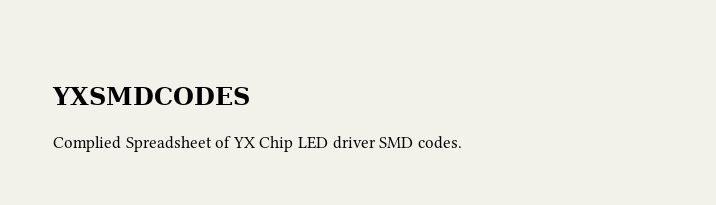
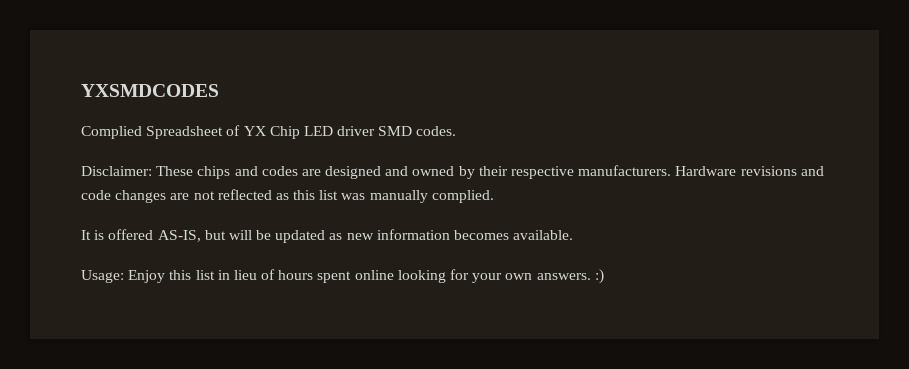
(462, 142) none -> [81,165,824,179] [81,189,494,203] [81,229,574,243] [81,269,604,284] // Disclaimer: These chips and codes are designed and owned by their respective manufacturers. Hardware revisions and code changes are not reflected as this list was manually complied. // It is offered AS-IS, but will be updated as new information becomes available. // Usage: Enjoy this list in lieu of hours spent online looking for your own answers. :)

